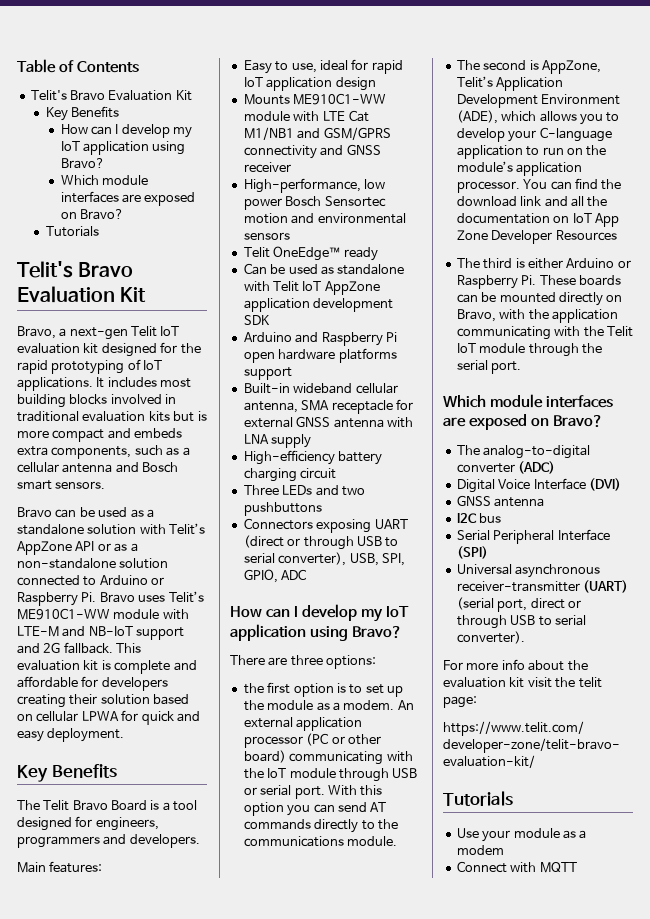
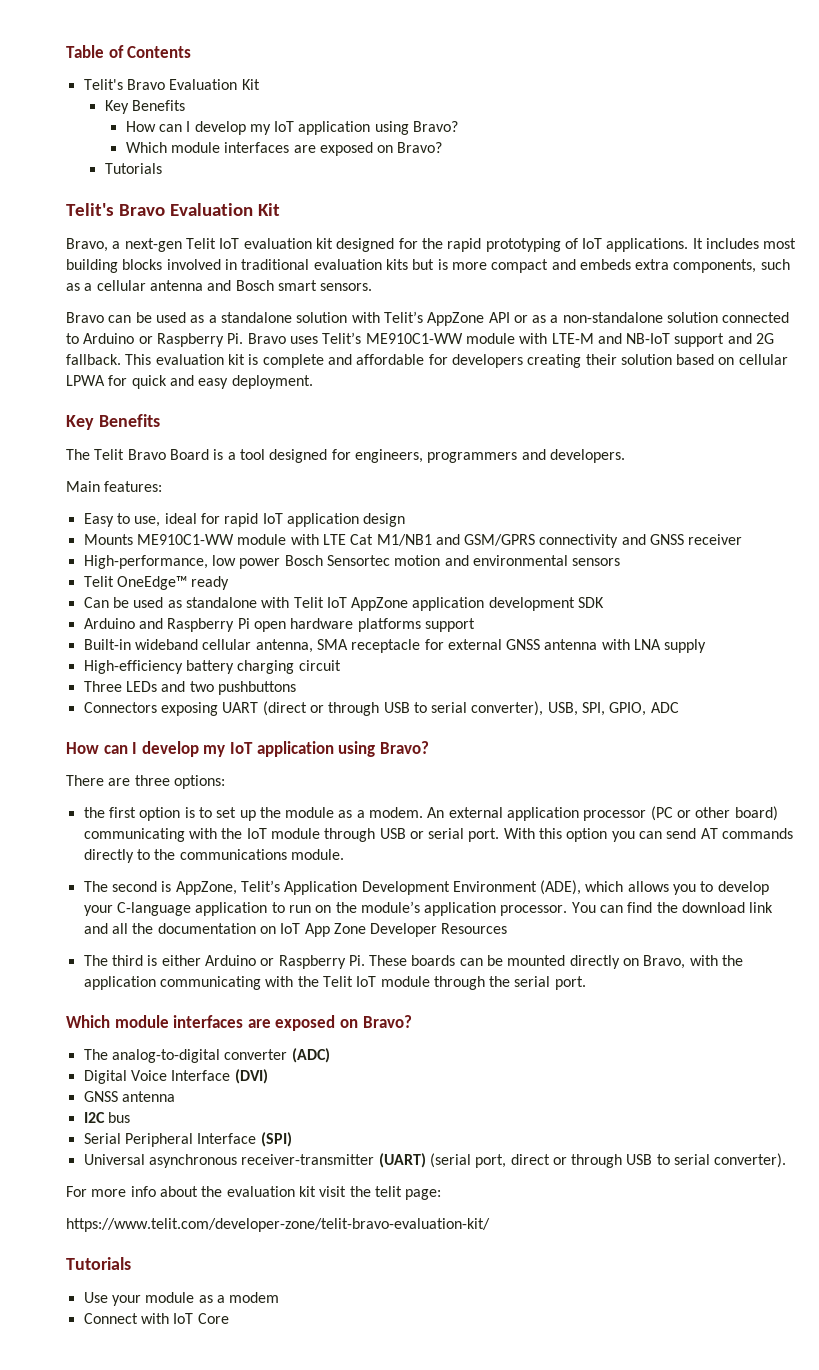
[539,862,577,873] MQTT -> [173,1313,229,1324] IoT Core

